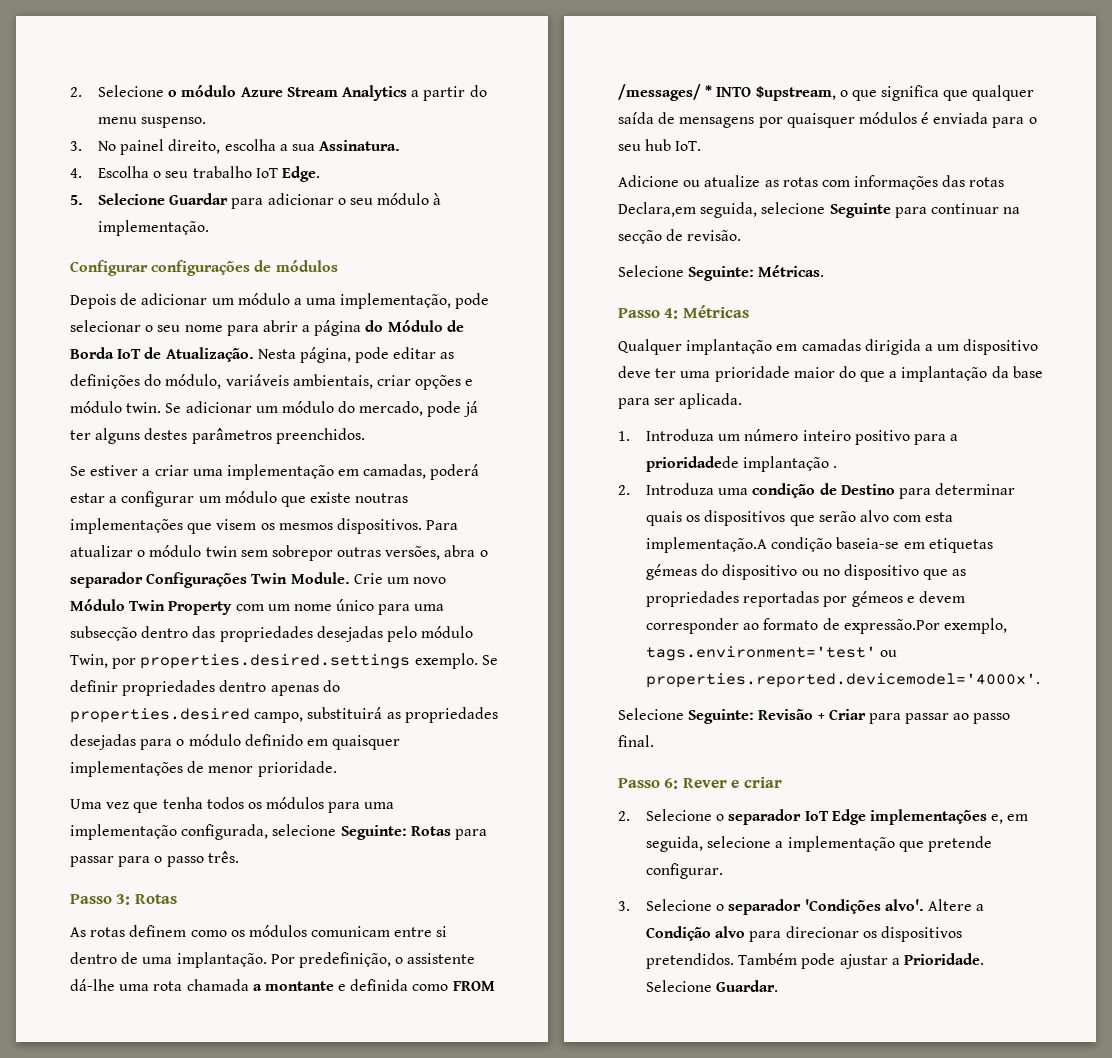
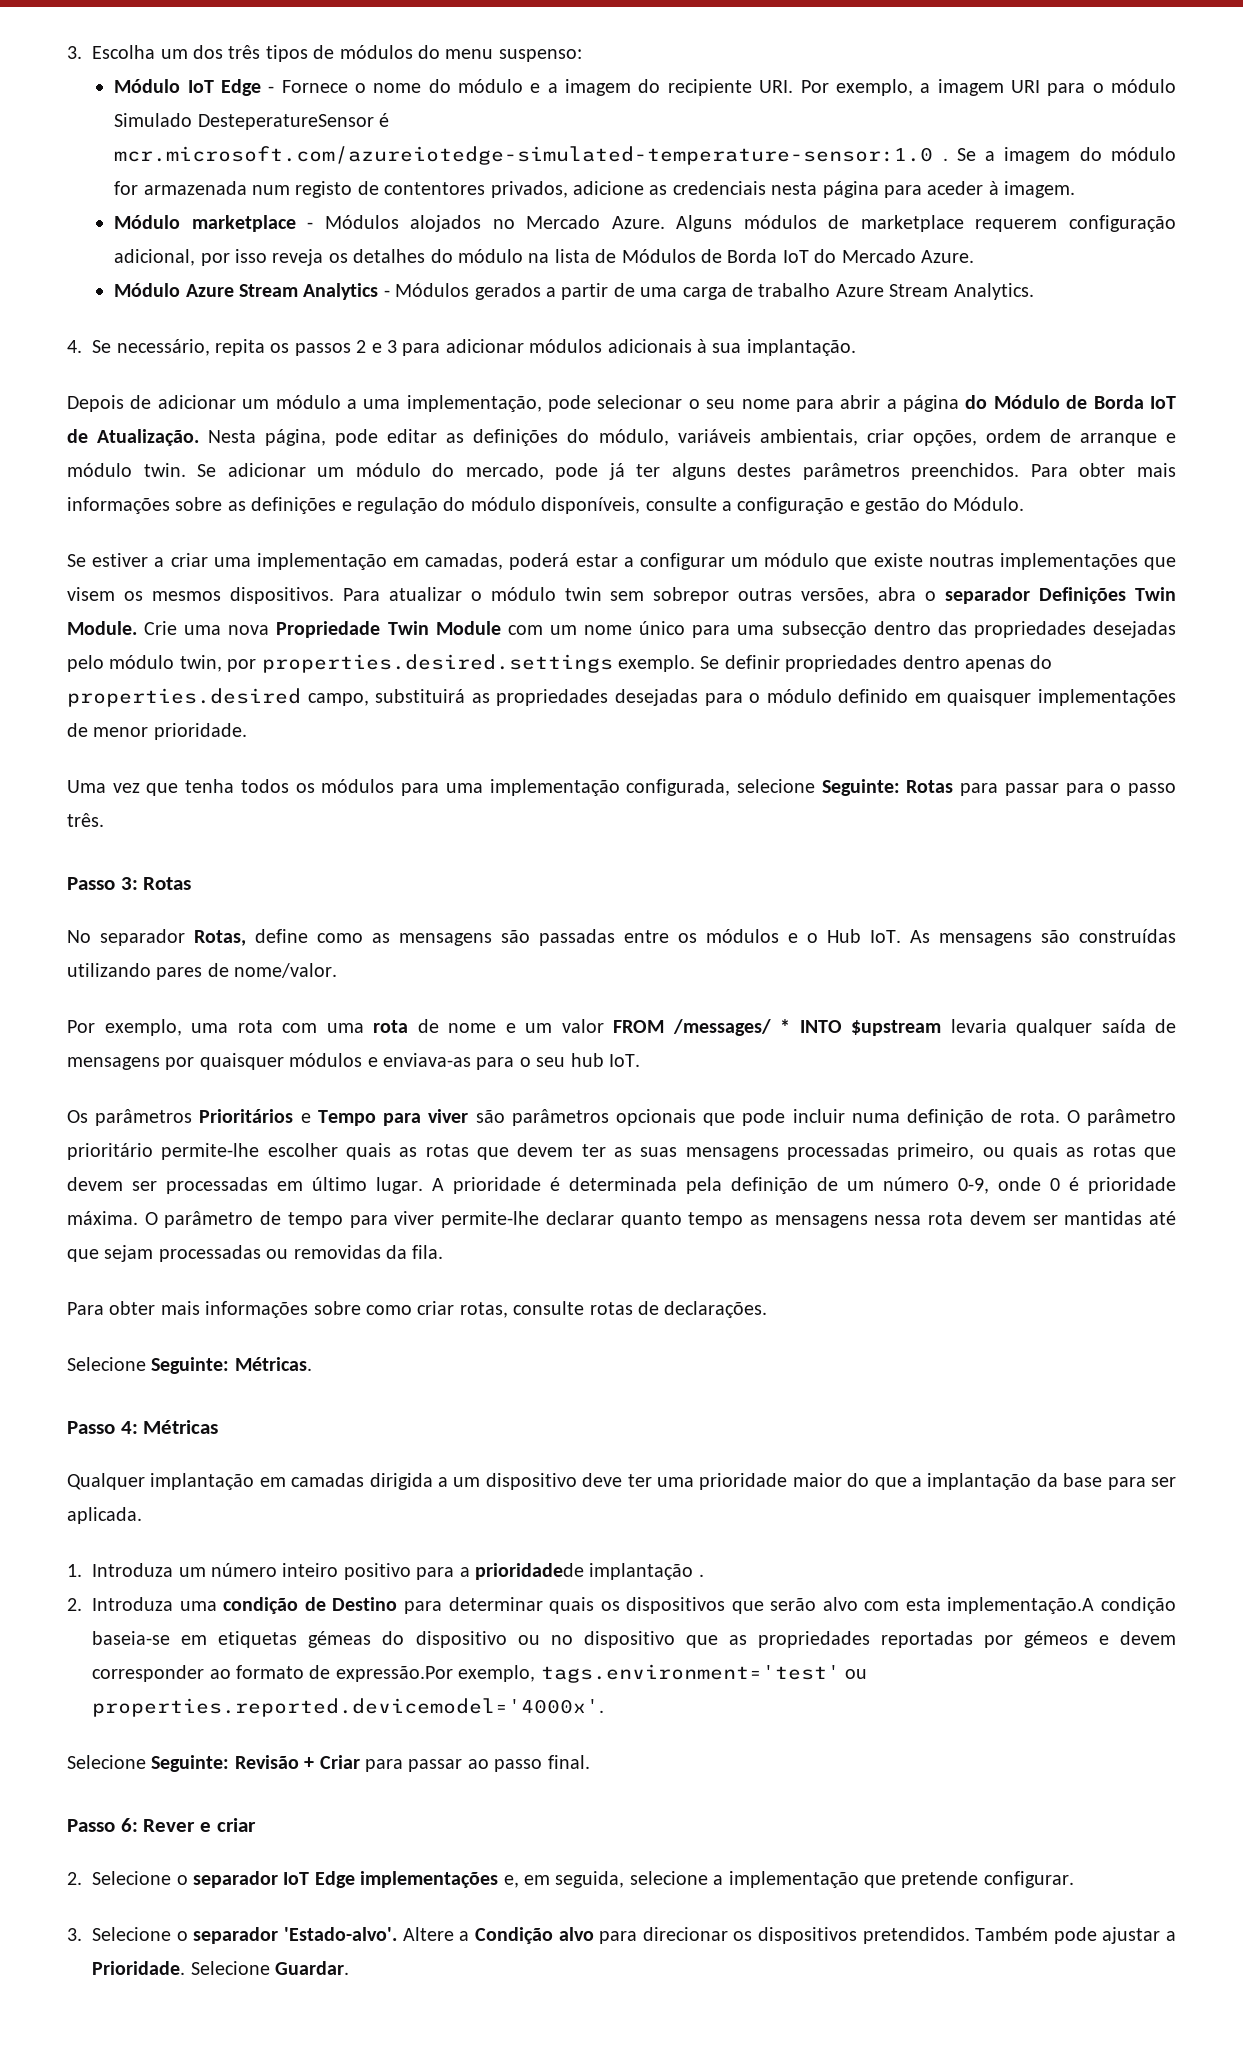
[70,85,487,101] [98,117,207,128] [70,139,401,155] [70,166,320,182] [70,193,442,209] [98,220,210,236] [70,260,338,276] 2. Selecione o módulo Azure Stream Analytics a partir do menu suspenso. // 3. No painel direito, escolha a sua Assinatura. // 4. Escolha o seu trabalho IoT Edge. // 5. Selecione Guardar para adicionar o seu módulo à implementação. // Configurar configurações de módulos -> [67,45,582,62] [114,79,1177,96] [114,113,390,130] [114,146,1177,165] [114,181,1076,198] [114,215,1176,232] [114,249,975,266] [114,283,1034,300] [67,339,856,356] 3. Escolha um dos três tipos de módulos do menu suspenso: // Módulo IoT Edge - Fornece o nome do módulo e a imagem do recipiente URI. Por exemplo, a imagem URI para o módulo Simulado DesteperatureSensor é mcr.microsoft.com/azureiotedge-simulated-temperature-sensor:1.0 . Se a imagem do módulo for armazenada num registo de contentores privados, adicione as credenciais nesta página para aceder à imagem. // Módulo marketplace - Módulos alojados no Mercado Azure. Alguns módulos de marketplace requerem configuração adicional, por isso reveja os detalhes do módulo na lista de Módulos de Borda IoT do Mercado Azure. // Módulo Azure Stream Analytics - Módulos gerados a partir de uma carga de trabalho Azure Stream Analytics. // 4. Se necessário, repita os passos 2 e 3 para adicionar módulos adicionais à sua implantação.
[415,375,462,390] opções -> [912,429,1157,446] opções, ordem de arranque
(365, 436) none -> [1030,463,1176,477] [67,497,1024,514] Para obter mais informações sobre as definições e regulação do módulo disponíveis, consulte a configuração e gestão do Módulo.
[146,572,248,588] Configurações -> [1039,587,1127,604] Definições
[386,577,447,584] [70,599,233,615] um novo Módulo Twin Property -> [184,621,501,638] uma nova Propriedade Twin Module
[70,654,108,668] Twin, -> [179,655,222,672] twin,
[70,925,448,937] [70,952,476,968] [70,979,495,991] [618,84,969,101] As rotas definem como os módulos comunicam entre si dentro de uma implantação. Por predefinição, o assistente dá-lhe uma rota chamada a montante e definida como FROM /messages/ * INTO $upstream, o que significa que -> [67,929,1176,946] [67,963,338,980] [67,1019,1007,1036] No separador Rotas, define como as mensagens são passadas entre os módulos e o Hub IoT. As mensagens são construídas utilizando pares de nome/valor. // Por exemplo, uma rota com uma rota de nome e um valor FROM /messages/ * INTO $upstream levaria
[921,112,989,124] é enviada -> [367,1053,471,1067] e enviava-as
[618,175,1005,190] [618,202,1021,218] [618,229,742,244] Adicione ou atualize as rotas com informações das rotas Declara,em seguida, selecione Seguinte para continuar na secção de revisão. -> [67,1109,1176,1126] [67,1143,1176,1160] [67,1177,1176,1194] [67,1211,1176,1228] [67,1245,444,1262] [67,1301,768,1318] Os parâmetros Prioritários e Tempo para viver são parâmetros opcionais que pode incluir numa definição de rota. O parâmetro prioritário permite-lhe escolher quais as rotas que devem ter as suas mensagens processadas primeiro, ou quais as rotas que devem ser processadas em último lugar. A prioridade é determinada pela definição de um número 0-9, onde 0 é prioridade máxima. O parâmetro de tempo para viver permite-lhe declarar quanto tempo as mensagens nessa rota devem ser mantidas até que sejam processadas ou removidas da fila. // Para obter mais informações sobre como criar rotas, consulte rotas de declarações.
[804,899,924,914] 'Condições alvo'. -> [284,1927,398,1941] 'Estado-alvo'.

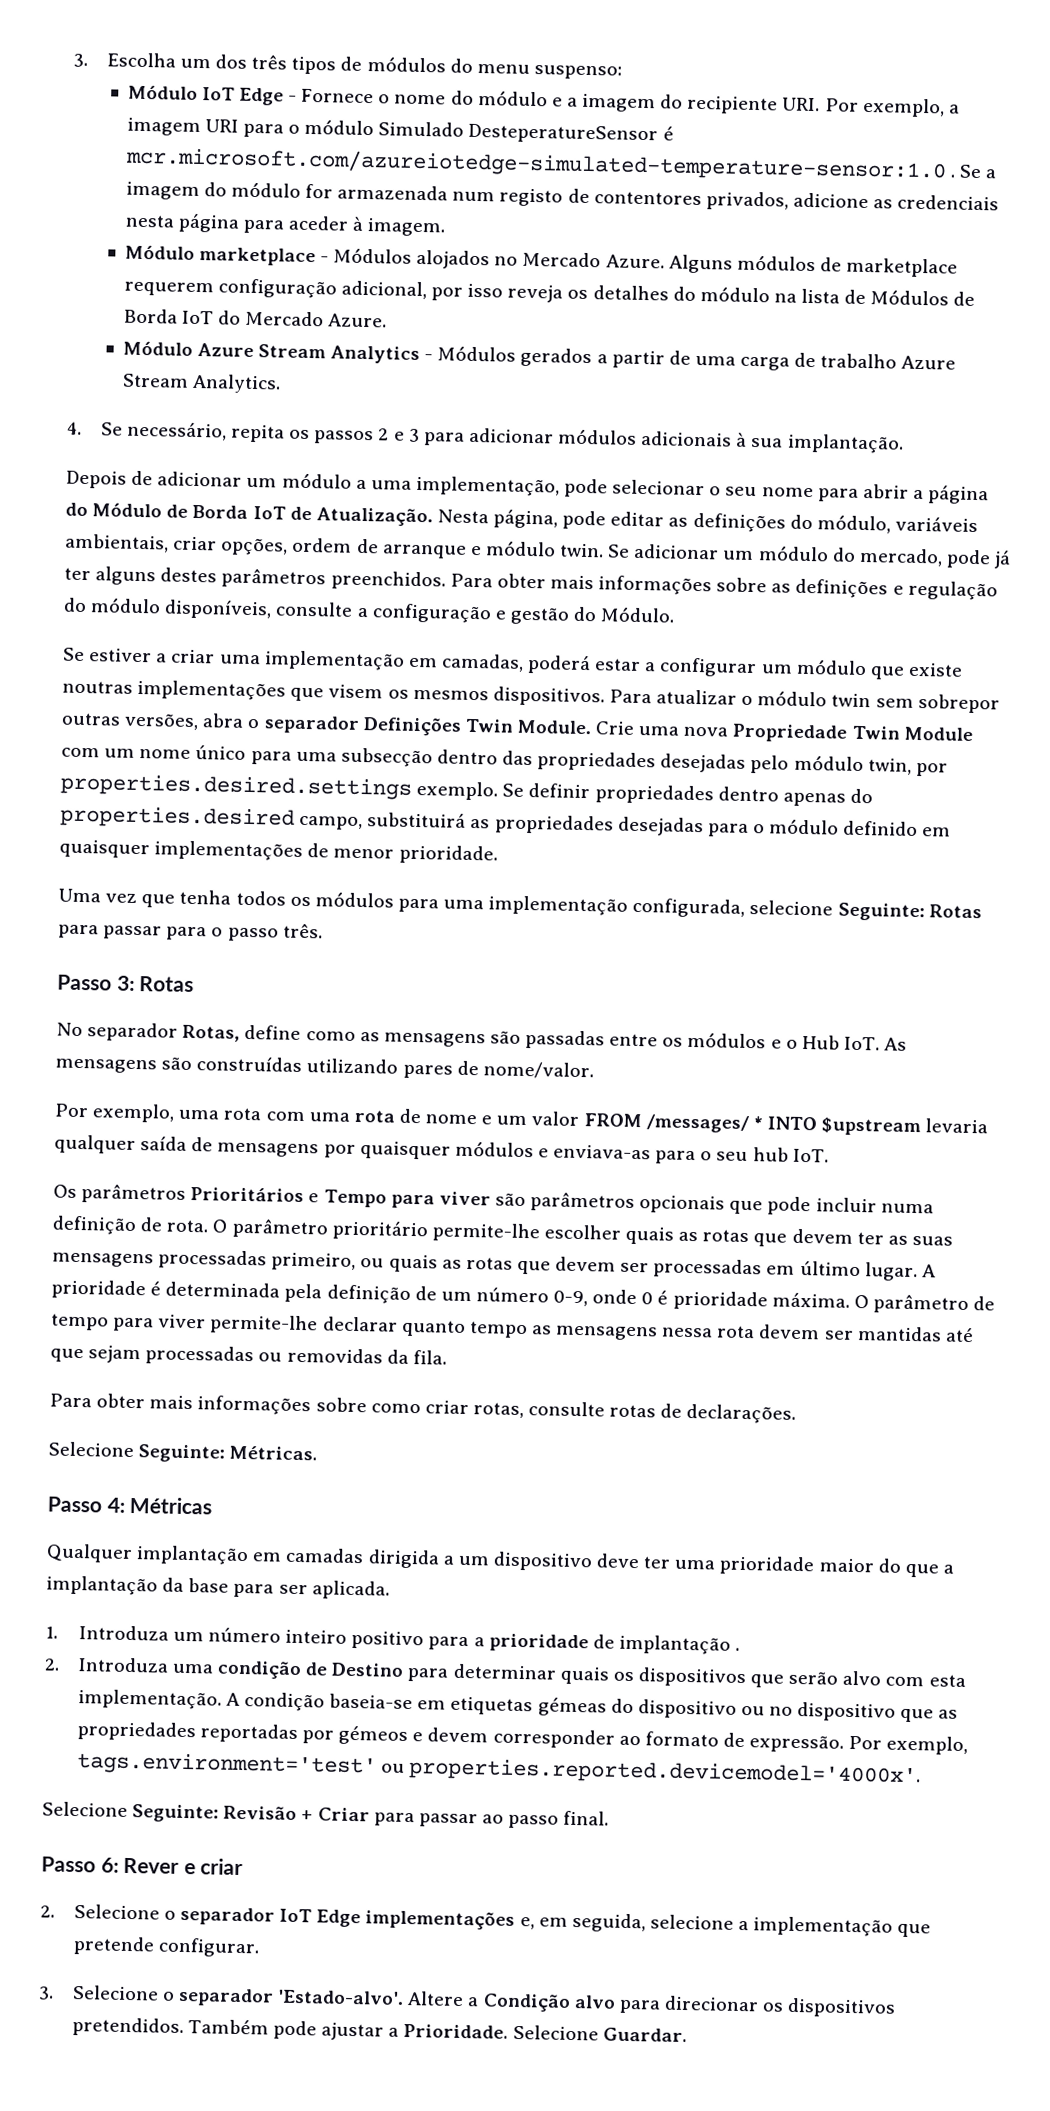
[475,1563,585,1580] prioridadede -> [488,1633,615,1653] prioridade de
[947,1597,1095,1614] implementação.A -> [77,1689,240,1710] implementação. A
[335,1666,453,1682] expressão.Por -> [749,1734,883,1753] expressão. Por

